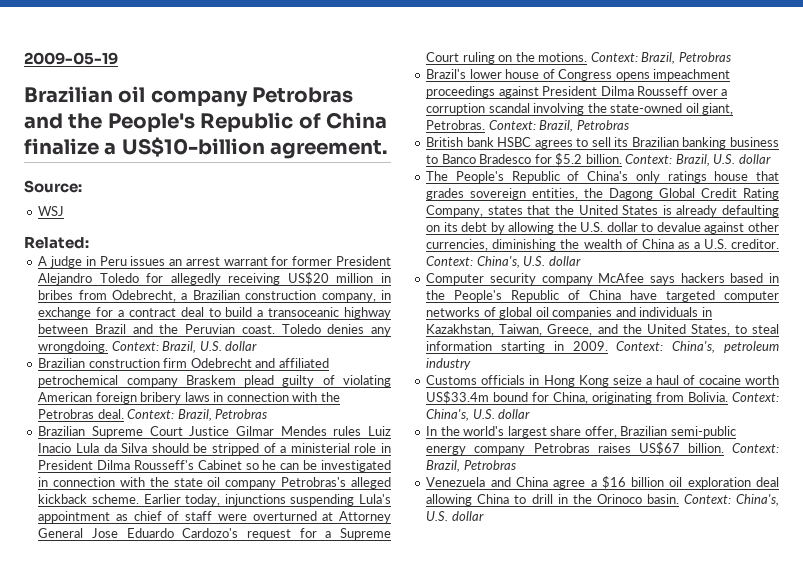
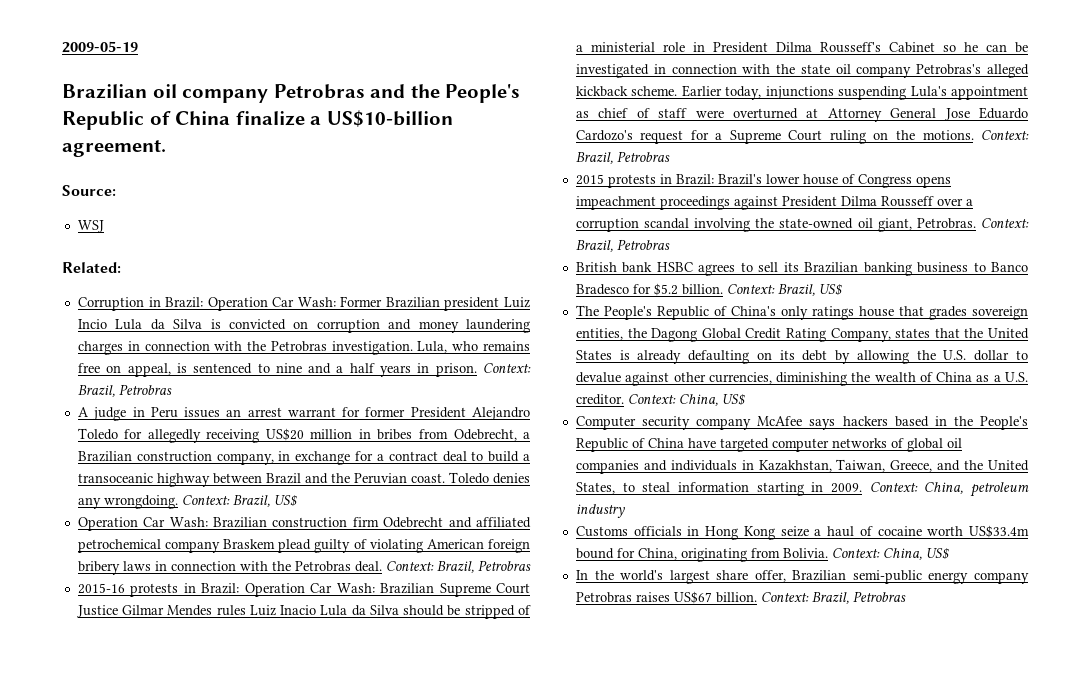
(89, 242) none -> [77,296,531,311] [77,319,530,333] [77,341,531,355] [77,363,532,377] [77,384,172,397] // Corruption in Brazil: Operation Car Wash: Former Brazilian president Luiz Incio Lula da Silva is convicted on corruption and money laundering charges in connection with the Petrobras investigation. Lula, who remains free on appeal, is sentenced to nine and a half years in prison. Context: Brazil, Petrobras
[199,341,258,351] U.S. dollar // -> [273,495,297,507] [77,517,208,531] US$ // Operation Car Wash:
(268, 414) none -> [77,583,375,597] 2015-16 protests in Brazil: Operation Car Wash:
(731, 57) none -> [575,174,714,188] 2015 protests in Brazil:
[713,154,771,164] U.S. dollar -> [818,284,842,296] US$
[476,256,581,268] China's, U.S. dollar -> [678,394,745,406] China, US$
[672,341,716,353] China's, -> [924,482,964,494] China,
[426,409,531,421] China's, U.S. dollar -> [882,548,949,560] China, US$
[426,476,779,489] [426,494,779,506] [426,511,484,521] // Venezuela and China agree a $16 billion oil exploration deal allowing China to drill in the Orinoco basin. Context: China's, U.S. dollar -> (906, 596) none

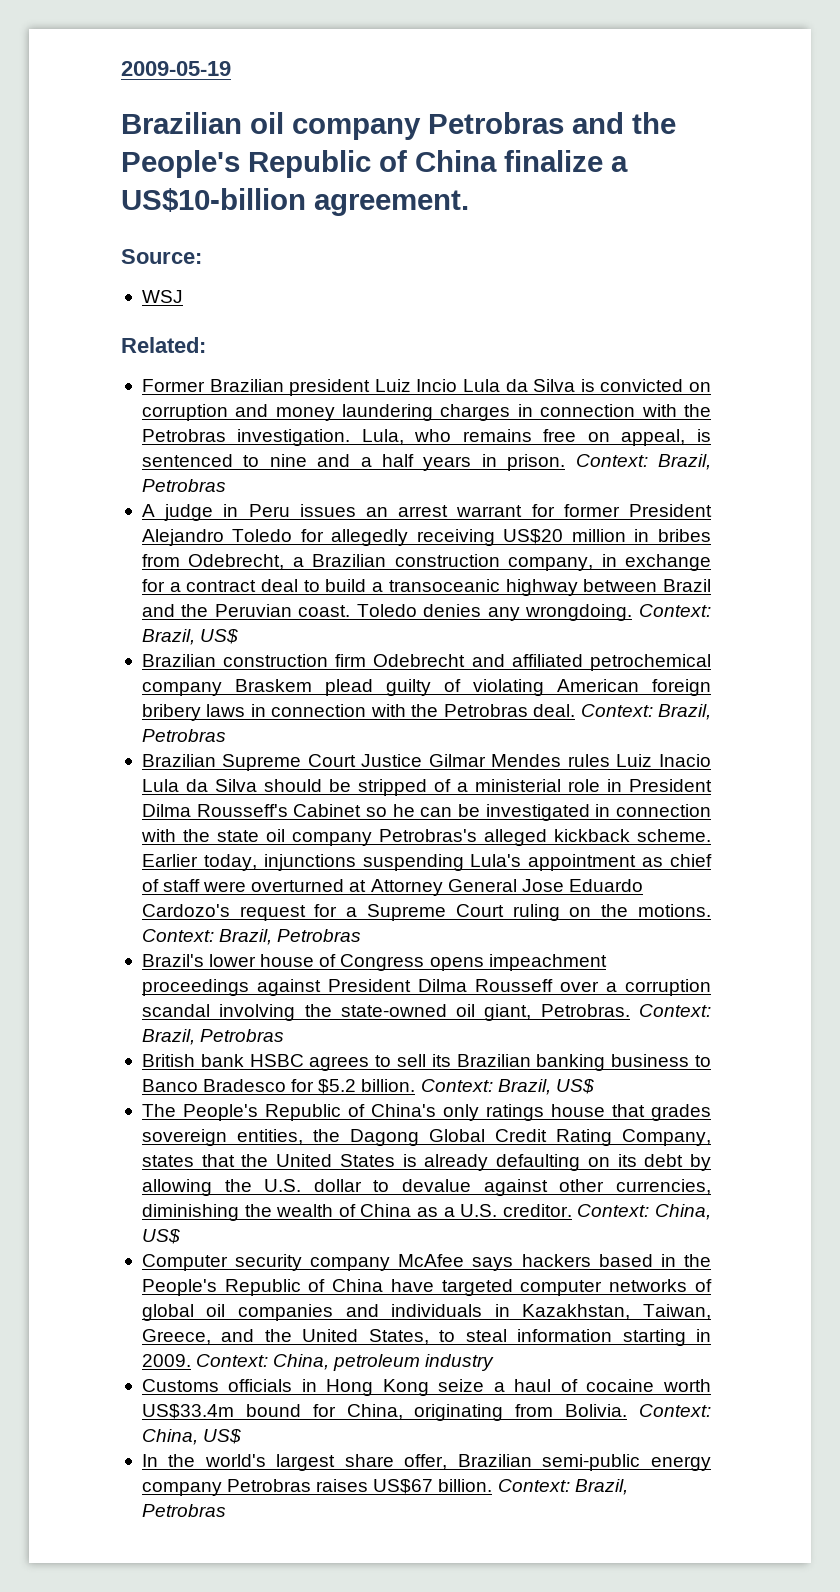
[77,297,336,311] Corruption in Brazil: Operation Car Wash: -> (206, 345) none
[77,517,208,531] Operation Car Wash: -> (239, 636) none
[77,583,375,597] 2015-16 protests in Brazil: Operation Car Wash: -> (226, 735) none
[575,174,714,188] 2015 protests in Brazil: -> (362, 935) none

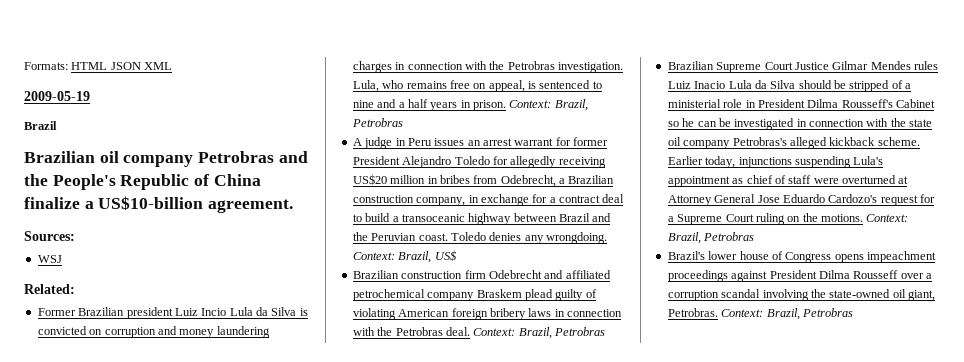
(121, 68) none -> [24,62,173,70] Formats: HTML JSON XML //
(231, 68) none -> [24,121,57,130] // Brazil
[121,249,202,264] Source: -> [24,231,75,241] Sources:
[141,1054,712,1071] [141,1079,594,1095] [141,1104,711,1121] [141,1129,712,1146] [141,1154,711,1171] [141,1179,711,1196] [141,1204,712,1221] [141,1229,180,1244] [141,1254,712,1271] [141,1279,712,1296] [141,1304,711,1321] [141,1329,712,1346] [141,1354,495,1371] [141,1379,711,1396] [141,1404,711,1421] [141,1429,242,1445] [141,1454,711,1471] [141,1479,628,1496] [141,1504,226,1517] // British bank HSBC agrees to sell its Brazilian banking business to Banco Bradesco for $5.2 billion. Context: Brazil, US$ // The People's Republic of China's only ratings house that grades sovereign entities, the Dagong Global Credit Rating Company, states that the United States is already defaulting on its debt by allowing the U.S. dollar to devalue against other currencies, diminishing the wealth of China as a U.S. creditor. Context: China, US$ // Computer security company McAfee says hackers based in the People's Republic of China have targeted computer networks of global oil companies and individuals in Kazakhstan, Taiwan, Greece, and the United States, to steal information starting in 2009. Context: China, petroleum industry // Customs officials in Hong Kong seize a haul of cocaine worth US$33.4m bound for China, originating from Bolivia. Context: China, US$ // In the world's largest share offer, Brazilian semi-public energy company Petrobras raises US$67 billion. Context: Brazil, Petrobras -> (853, 312) none

